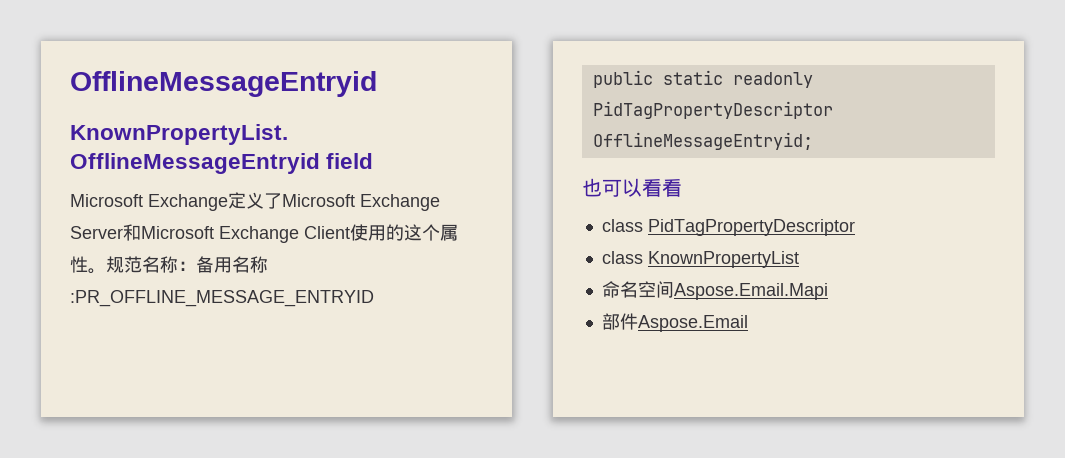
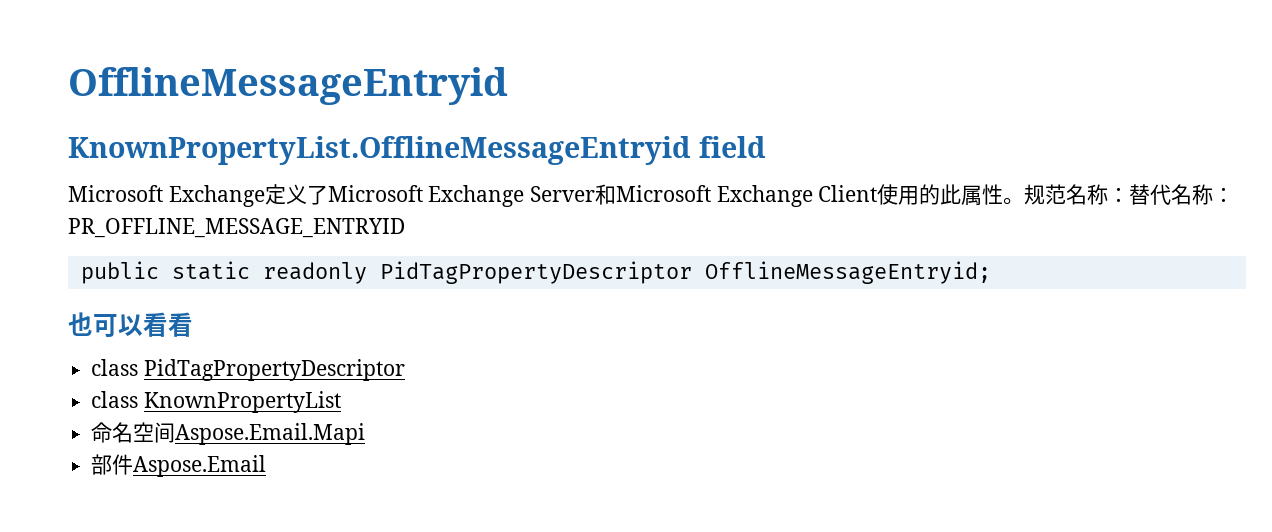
[404,224,440,241] 这个 -> [940,184,962,205] 此
[196,256,268,273] [70,290,374,307] 备用名称:PR_OFFLINE_MESSAGE_ENTRYID -> [1129,184,1235,205] [68,218,405,238] 替代名称：PR_OFFLINE_MESSAGE_ENTRYID

